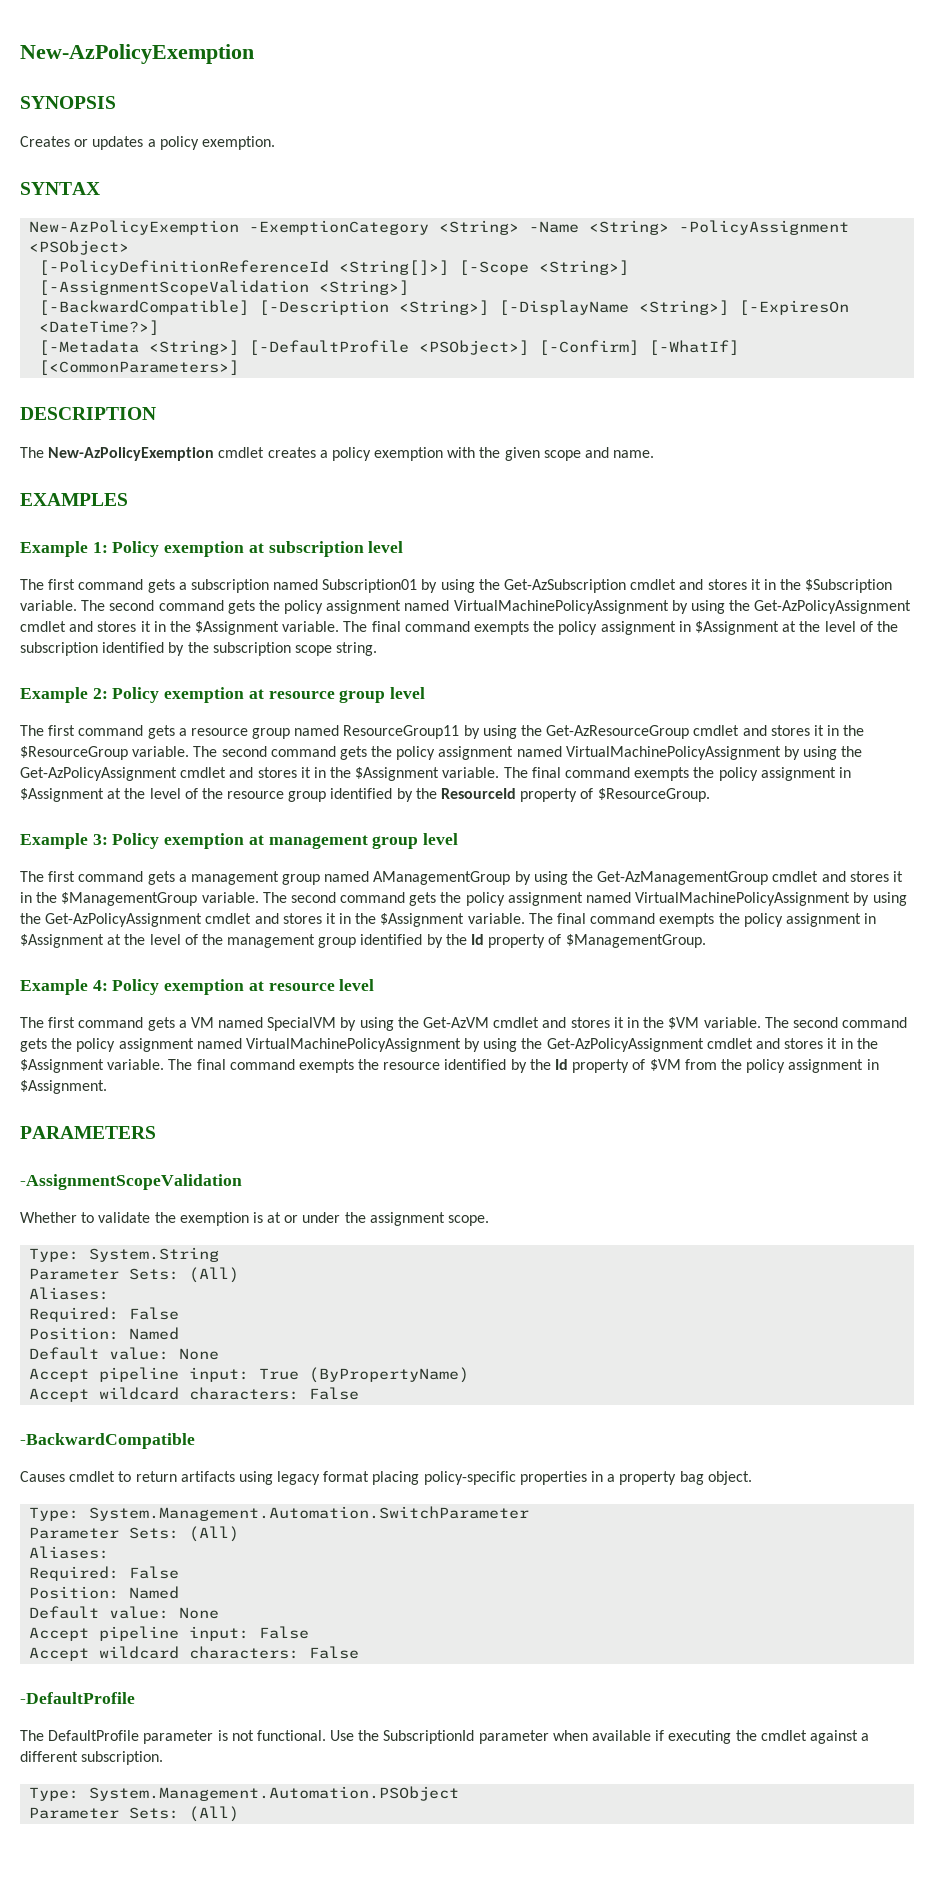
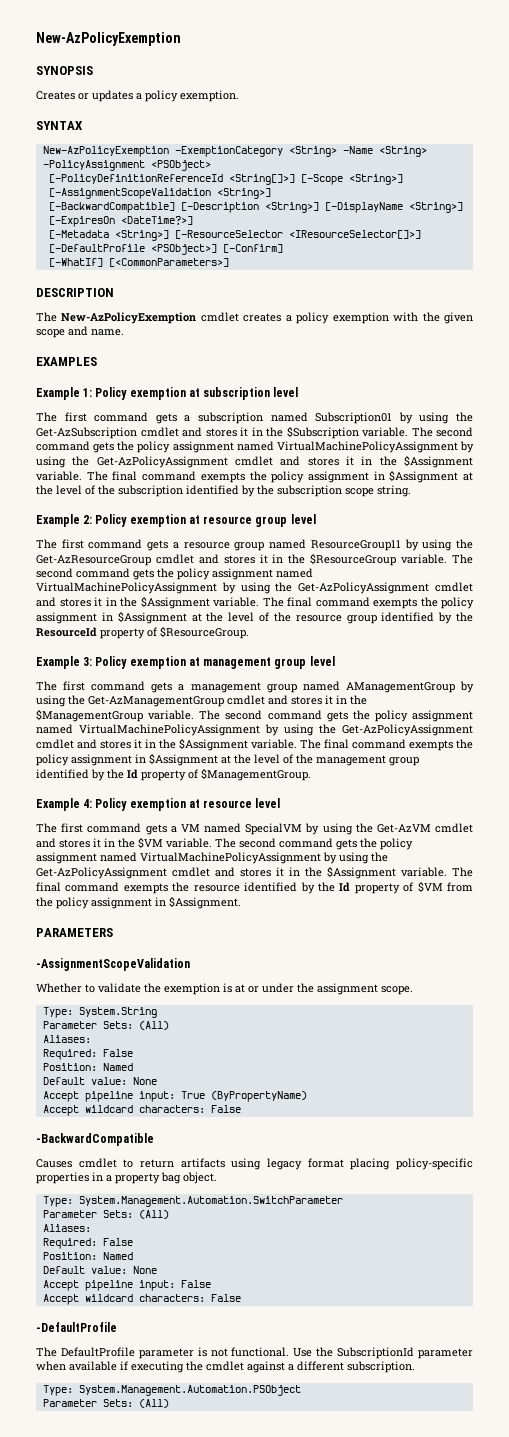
(240, 347) none -> [174,230,421,239] [-ResourceSelector <IResourceSelector[]>]
(640, 347) none -> (283, 248) //

